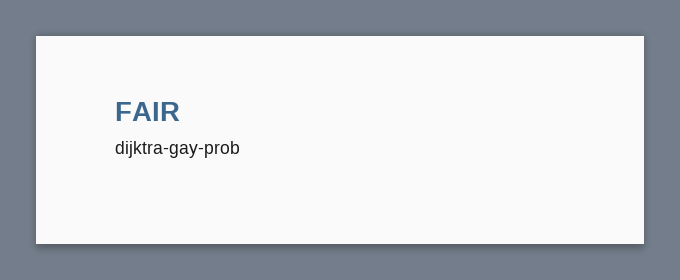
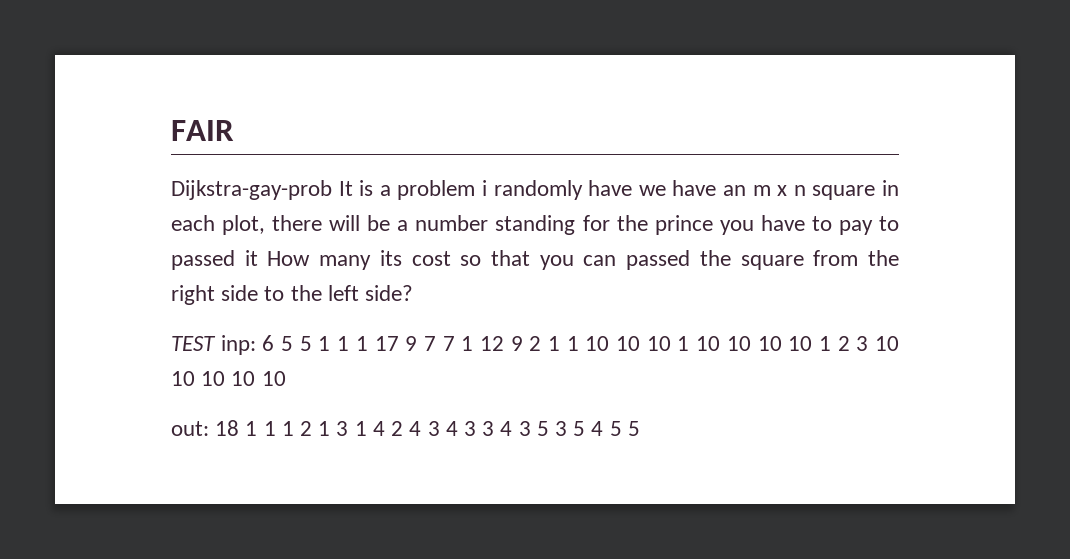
[115,141,240,158] dijktra-gay-prob -> [171,180,900,200] [171,215,899,235] [171,250,899,270] [171,285,414,305] [171,335,900,355] [171,371,286,386] [171,420,640,436] Dijkstra-gay-prob It is a problem i randomly have we have an m x n square in each plot, there will be a number standing for the prince you have to pay to passed it How many its cost so that you can passed the square from the right side to the left side? // TEST inp: 6 5 5 1 1 1 17 9 7 7 1 12 9 2 1 1 10 10 10 1 10 10 10 10 1 2 3 10 10 10 10 10 // out: 18 1 1 1 2 1 3 1 4 2 4 3 4 3 3 4 3 5 3 5 4 5 5

